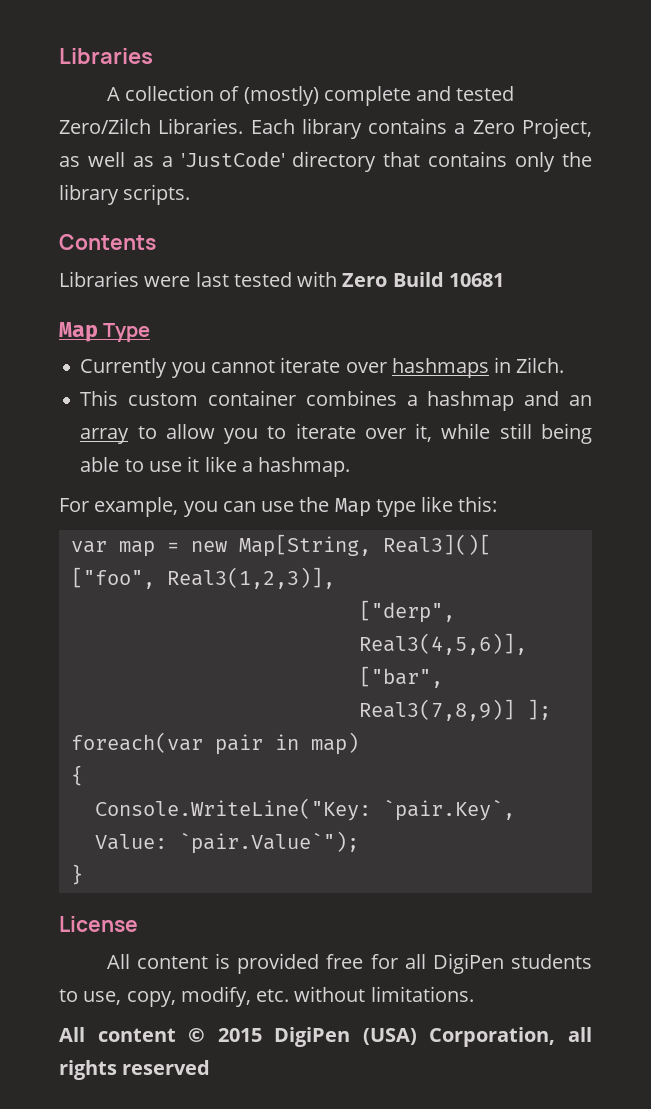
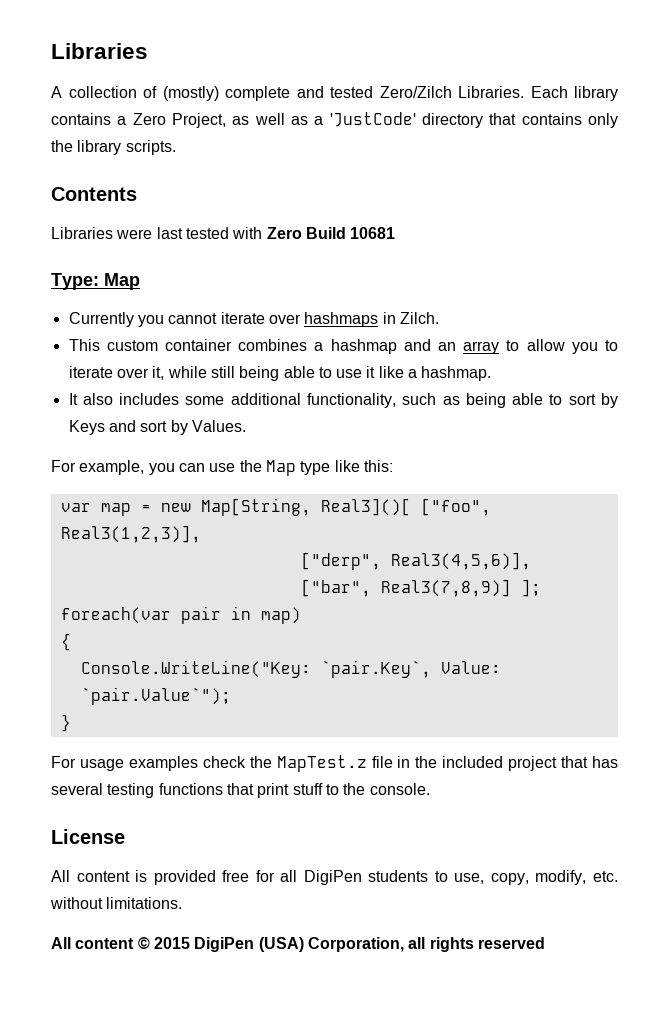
[59,322,151,342] Map Type -> [51,273,140,290] Type: Map
(351, 467) none -> [68,393,618,408] [68,420,246,435] // It also includes some additional functionality, such as being able to sort by Keys and sort by Values.
(83, 874) none -> [51,755,618,772] [51,783,430,798] // For usage examples check the MapTest.z file in the included project that has several testing functions that print stuff to the console.

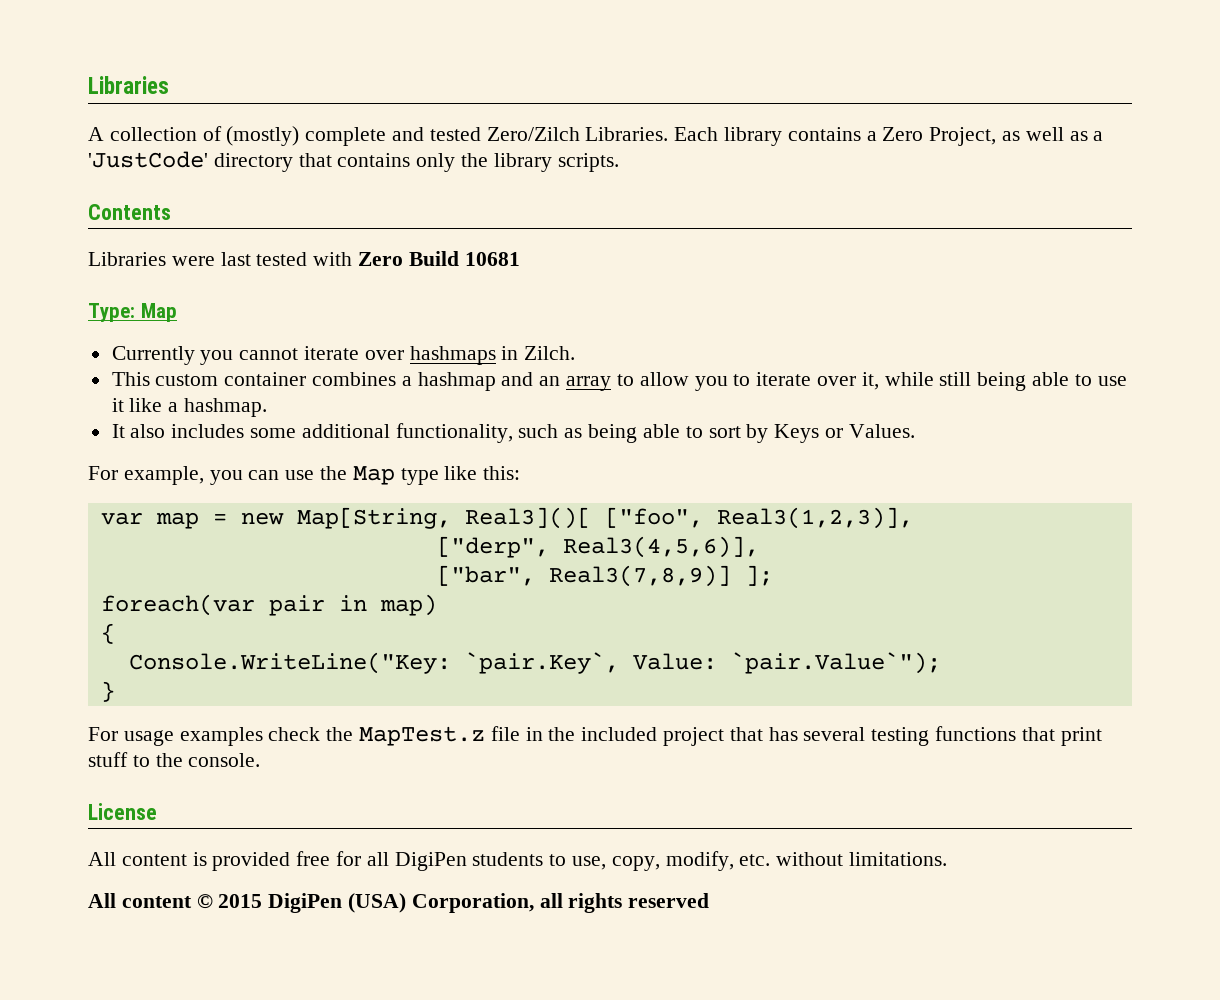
[108,420,188,435] and sort by -> [824,428,843,438] or

